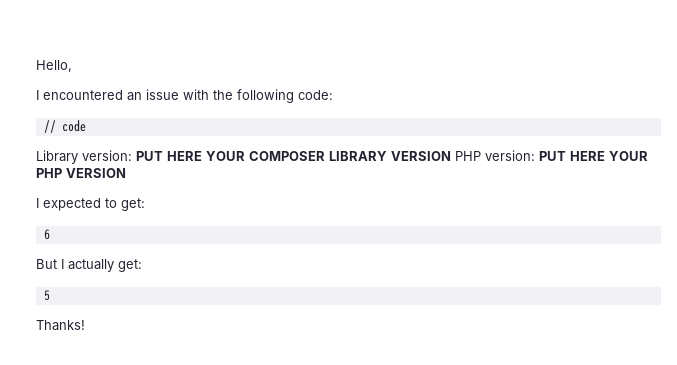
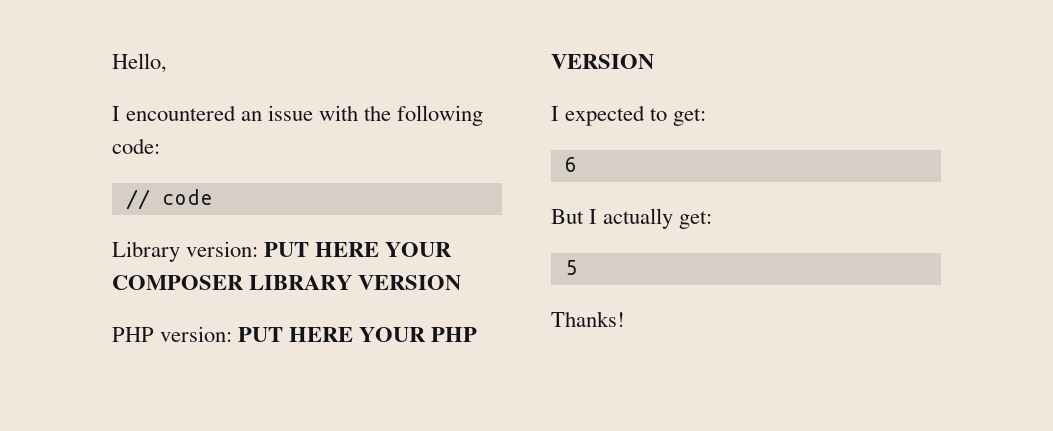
(451, 156) none -> (462, 282) //

